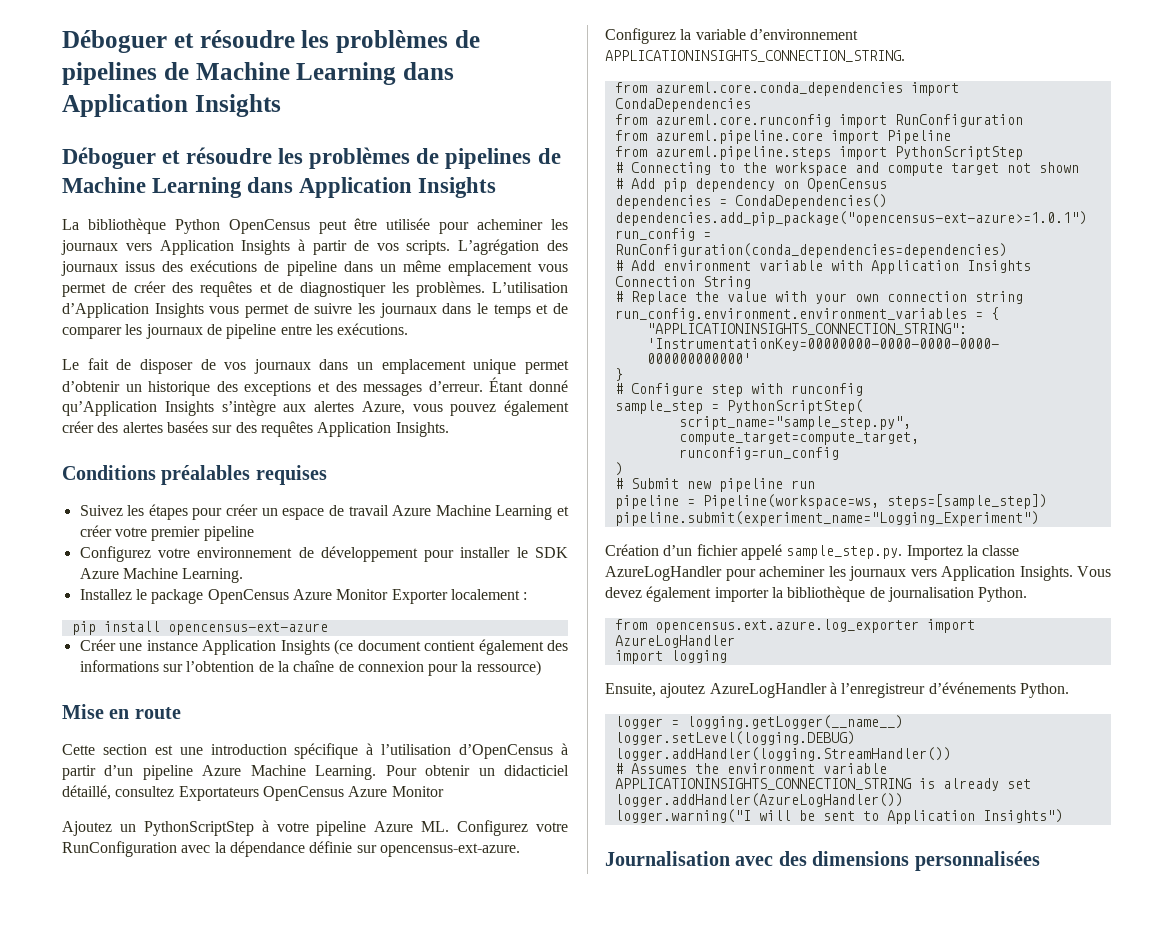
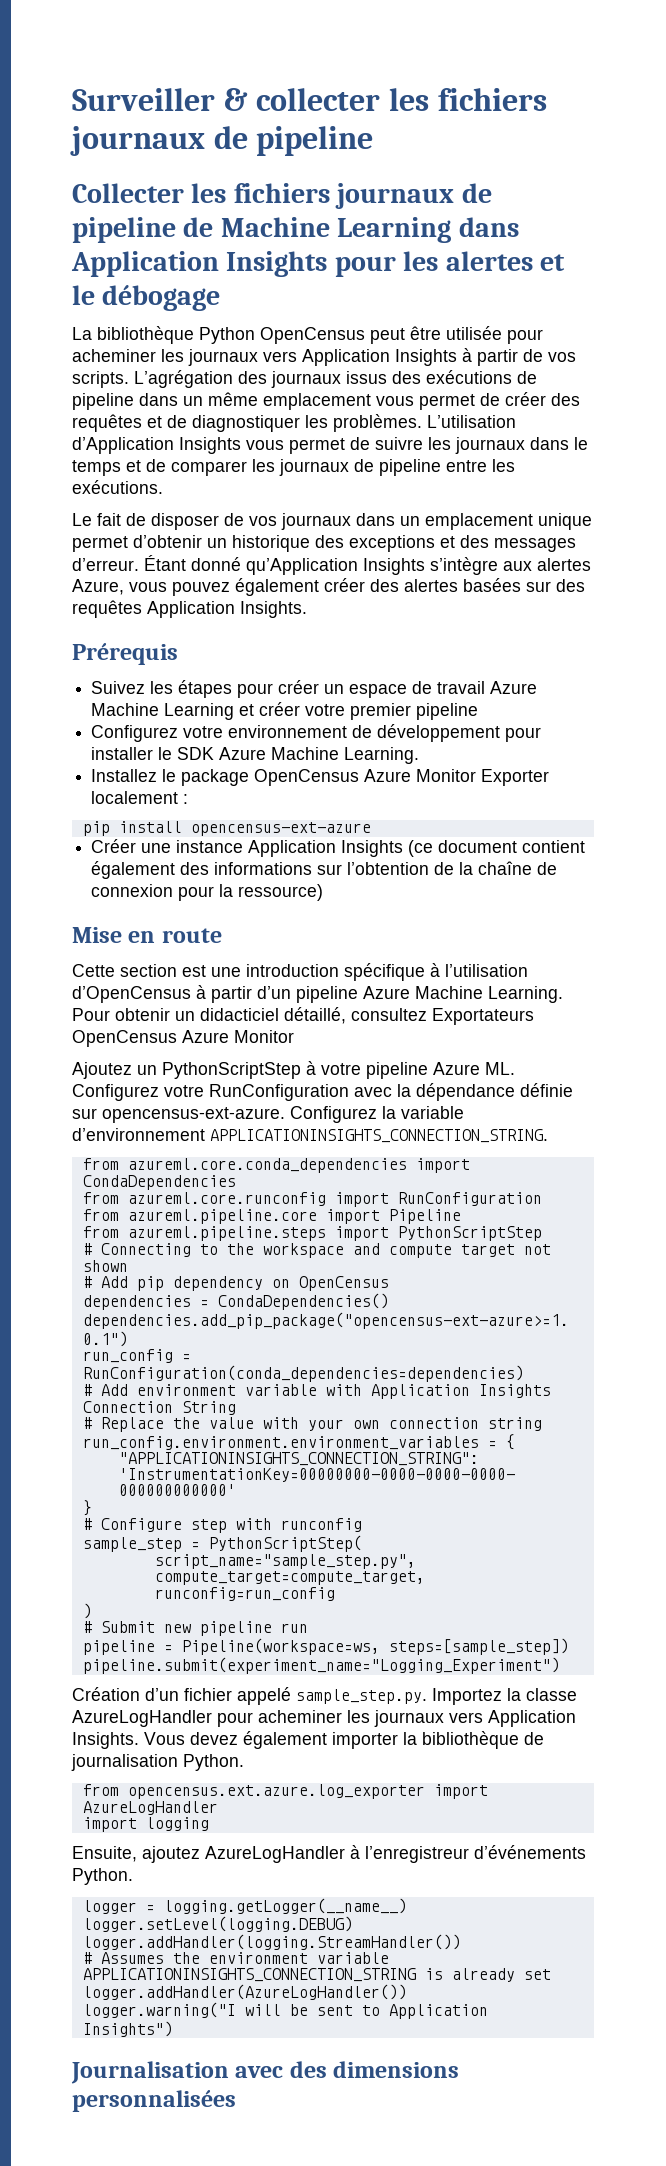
[62,30,480,53] [62,62,454,85] [62,94,281,117] [62,147,561,169] [62,177,497,198] Déboguer et résoudre les problèmes de pipelines de Machine Learning dans Application Insights // Déboguer et résoudre les problèmes de pipelines de Machine Learning dans Application Insights -> [72,88,547,111] [70,126,374,156] [72,183,492,209] [72,217,519,243] [71,251,566,277] [72,285,221,311] Surveiller & collecter les fichiers journaux de pipeline // Collecter les fichiers journaux de pipeline de Machine Learning dans Application Insights pour les alertes et le débogage
[62,465,327,485] Conditions préalables requises -> [72,643,178,665] Prérequis

